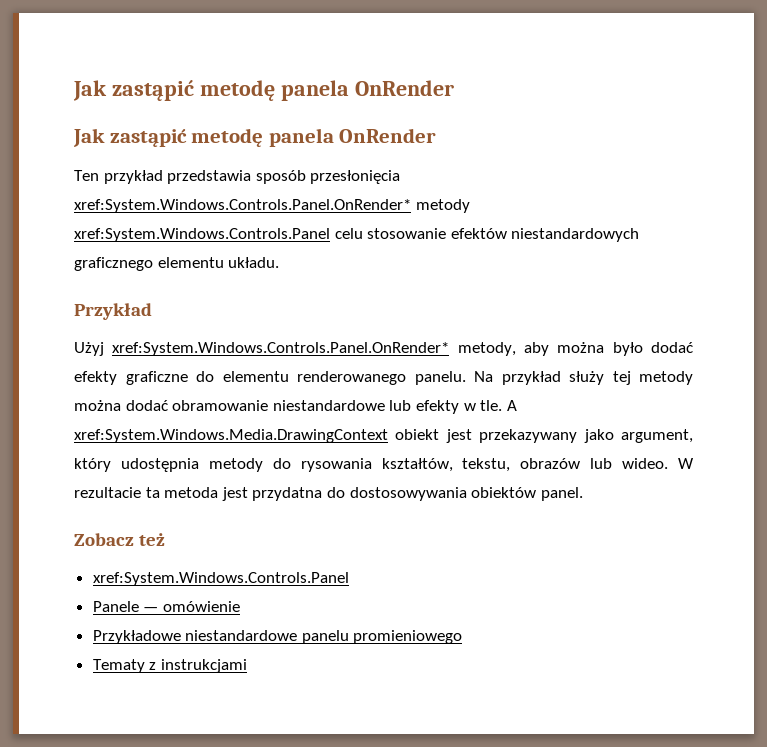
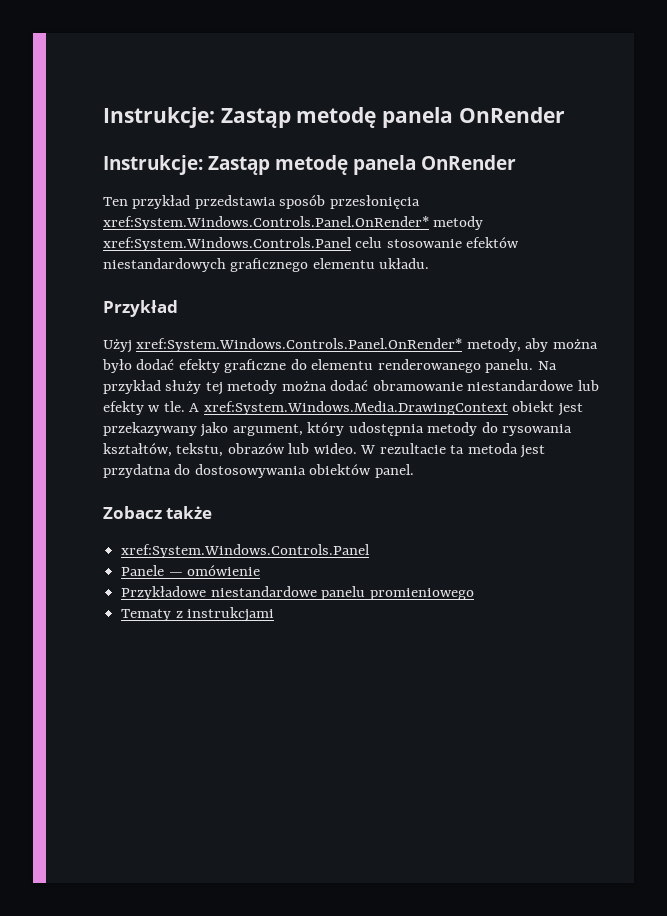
[73,80,454,101] [73,128,187,147] Jak zastąpić metodę panela OnRender // Jak zastąpić -> [103,107,565,128] [103,155,270,175] Instrukcje: Zastąp metodę panela OnRender // Instrukcje: Zastąp
[139,533,166,546] też -> [166,506,213,519] także

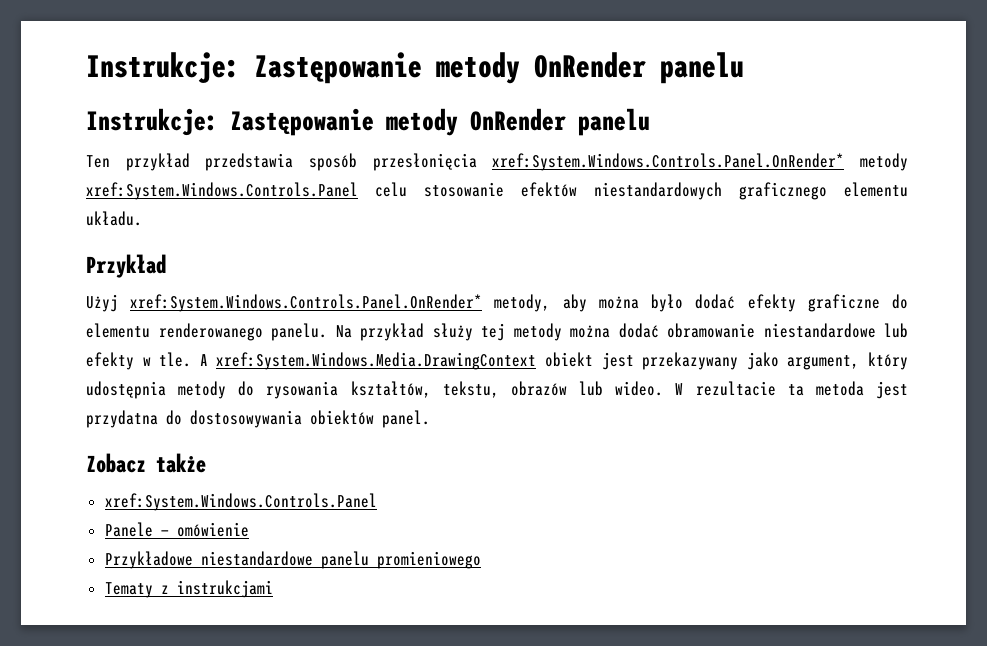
[103,107,565,128] [103,155,516,175] Instrukcje: Zastąp metodę panela OnRender // Instrukcje: Zastąp metodę panela OnRender -> [86,52,744,84] [86,108,650,136] Instrukcje: Zastępowanie metody OnRender panelu // Instrukcje: Zastępowanie metody OnRender panelu

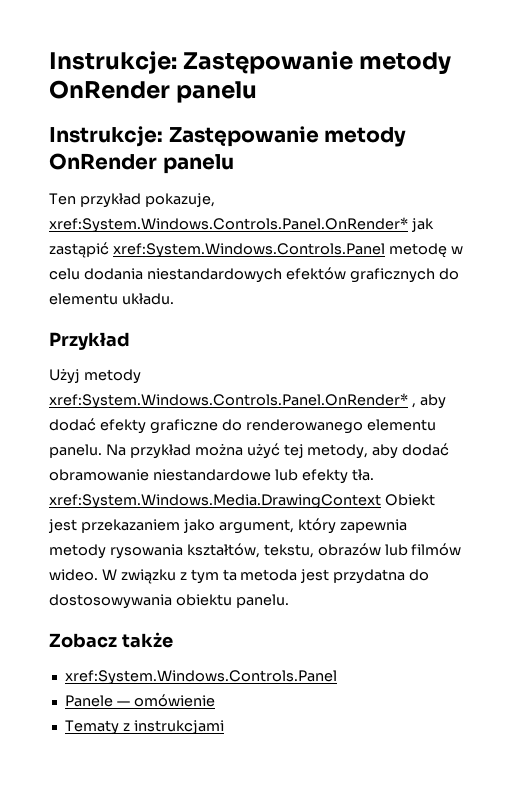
[205,153,908,171] [86,182,827,200] przedstawia sposób przesłonięcia xref:System.Windows.Controls.Panel.OnRender* metody xref:System.Windows.Controls.Panel celu stosowanie efektów niestandardowych graficznego -> [144,193,215,207] [49,217,434,233] [49,242,463,258] [49,267,459,283] pokazuje, xref:System.Windows.Controls.Panel.OnRender* jak zastąpić xref:System.Windows.Controls.Panel metodę w celu dodania niestandardowych efektów graficznych do
[130,294,684,312] xref:System.Windows.Controls.Panel.OnRender* metody, aby można było -> [83,369,141,384] [49,393,446,409] metody xref:System.Windows.Controls.Panel.OnRender* , aby
[86,323,263,341] elementu renderowanego -> [245,419,436,434] renderowanego elementu
[432,323,610,341] służy tej metody można -> [194,443,399,459] można użyć tej metody, aby
[142,352,909,370] [86,381,255,399] w tle. A xref:System.Windows.Media.DrawingContext obiekt jest przekazywany jako argument, który udostępnia metody do -> [351,469,374,481] [49,494,435,509] [48,518,407,534] [49,544,106,559] tła. xref:System.Windows.Media.DrawingContext Obiekt jest przekazaniem jako argument, który zapewnia metody
(604, 388) none -> [411,543,462,556] filmów
[695,381,776,396] rezultacie -> [120,569,219,584] związku z tym
[310,410,430,428] obiektów panel. -> [175,594,289,608] obiektu panelu.
[104,551,481,569] // Przykładowe niestandardowe panelu promieniowego -> (215, 700) none

